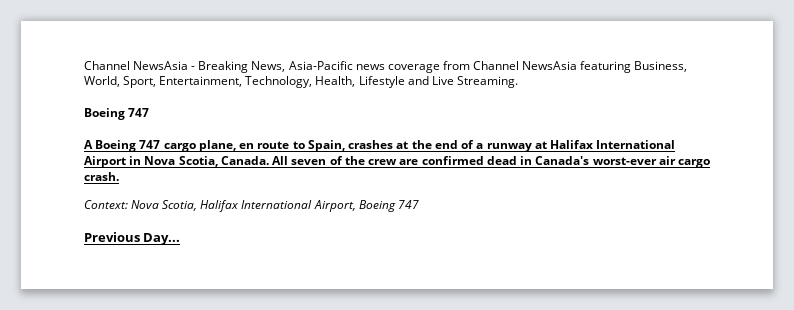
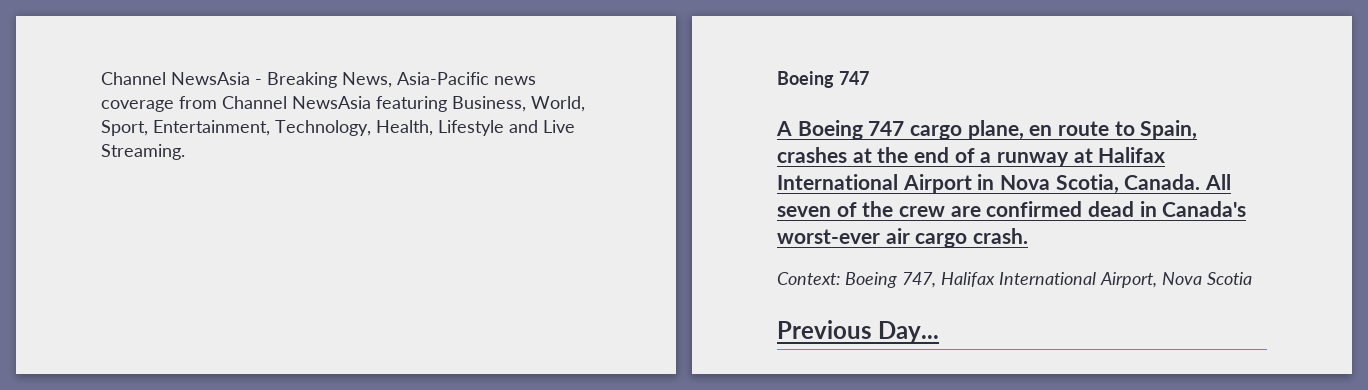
[131,200,198,211] Nova Scotia, -> [845,272,936,288] Boeing 747,
[358,200,419,212] Boeing 747 -> [1162,272,1252,285] Nova Scotia

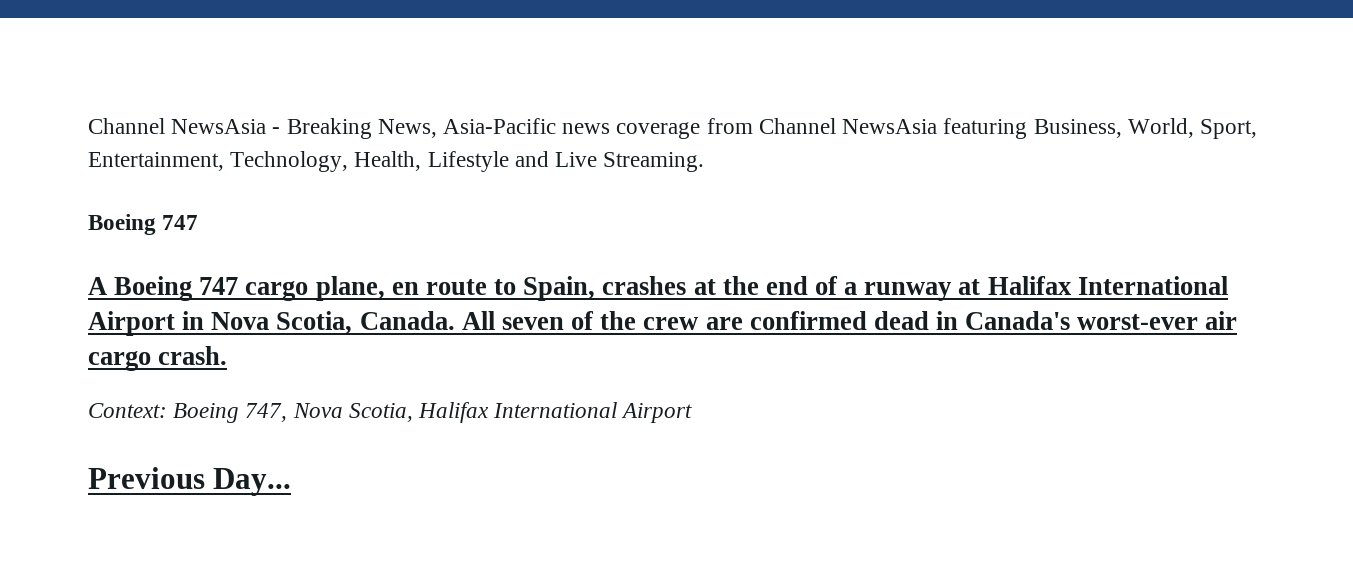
[941,272,1252,288] Halifax International Airport, Nova Scotia -> [292,402,693,423] Nova Scotia, Halifax International Airport

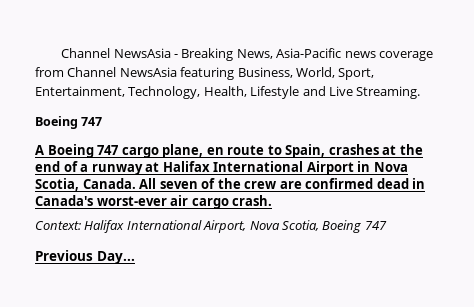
[173,402,693,423] Boeing 747, Nova Scotia, Halifax International Airport -> [84,220,387,233] Halifax International Airport, Nova Scotia, Boeing 747

